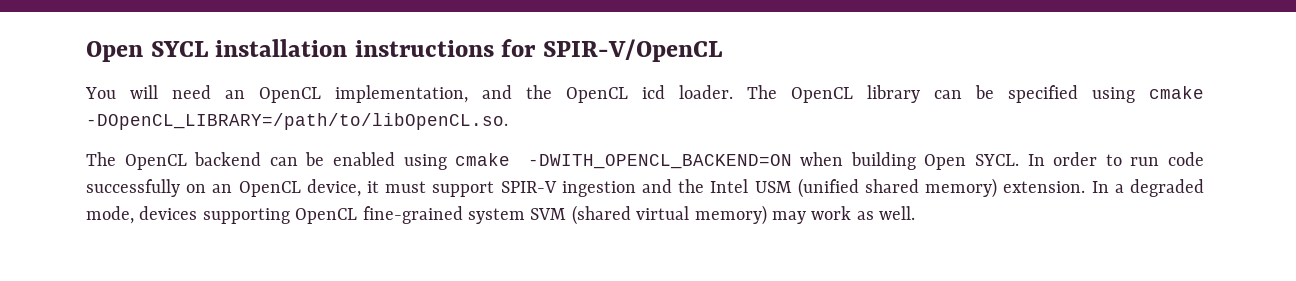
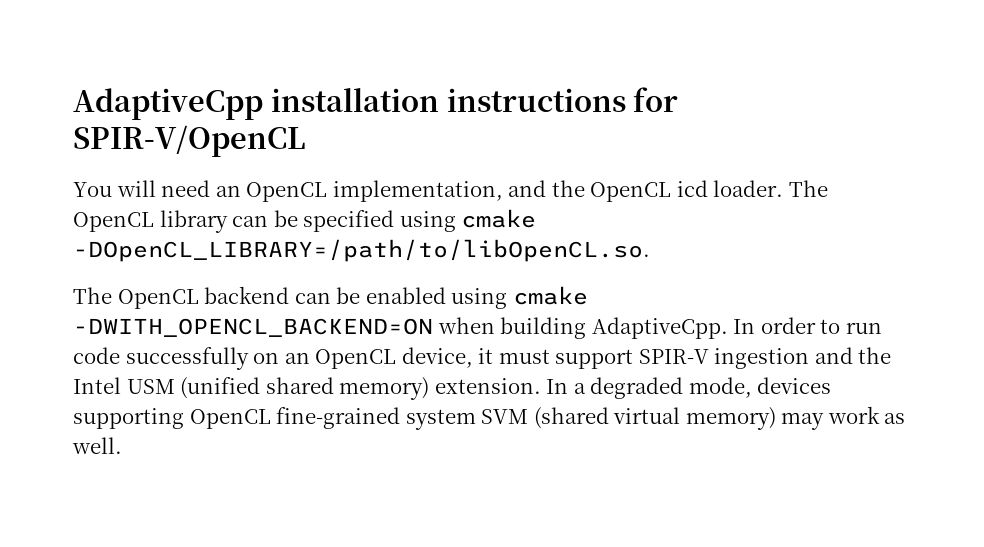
[86,41,208,62] Open SYCL -> [73,88,263,120] AdaptiveCpp
[924,154,1020,170] Open SYCL. -> [591,317,728,339] AdaptiveCpp.

